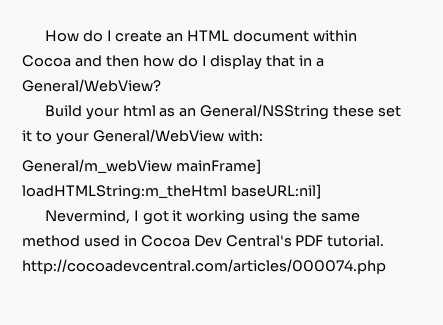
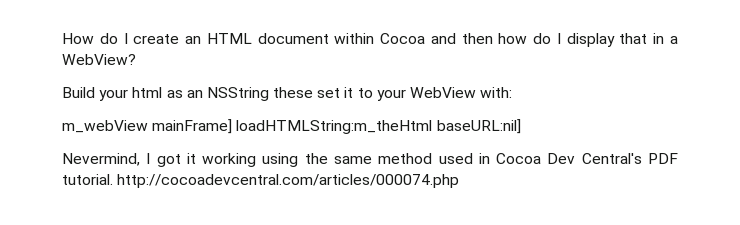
[22,79,161,92] General/WebView? -> [62,54,136,65] WebView?
[200,104,330,120] General/NSString -> [206,87,269,101] NSString
[92,129,224,142] General/WebView -> [410,87,477,98] WebView
[22,159,172,173] General/m_webView -> [62,120,148,133] m_webView

